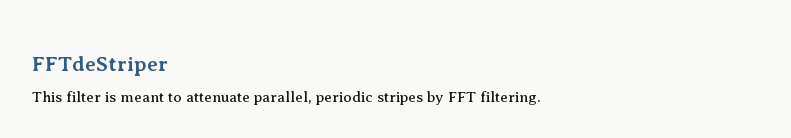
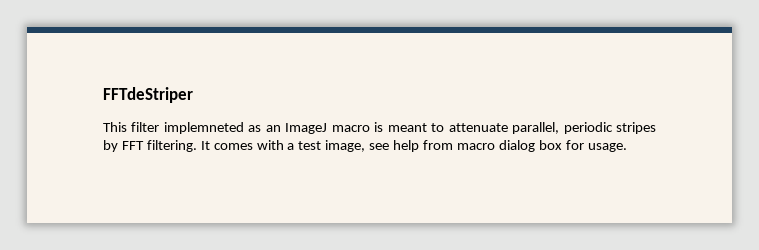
(102, 96) none -> [163,122,370,134] implemneted as an ImageJ macro
(541, 98) none -> [200,140,627,152] It comes with a test image, see help from macro dialog box for usage.

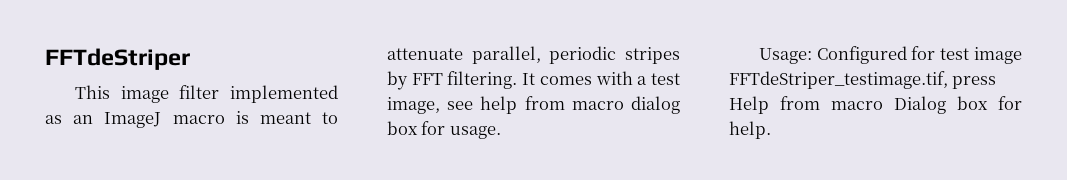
[131,122,244,134] filter implemneted -> [120,85,338,103] image filter implemented
(627, 147) none -> [758,46,1022,64] [729,71,997,89] [729,96,1022,114] [729,121,771,139] // Usage: Configured for test image FFTdeStriper_testimage.tif, press Help from macro Dialog box for help.

